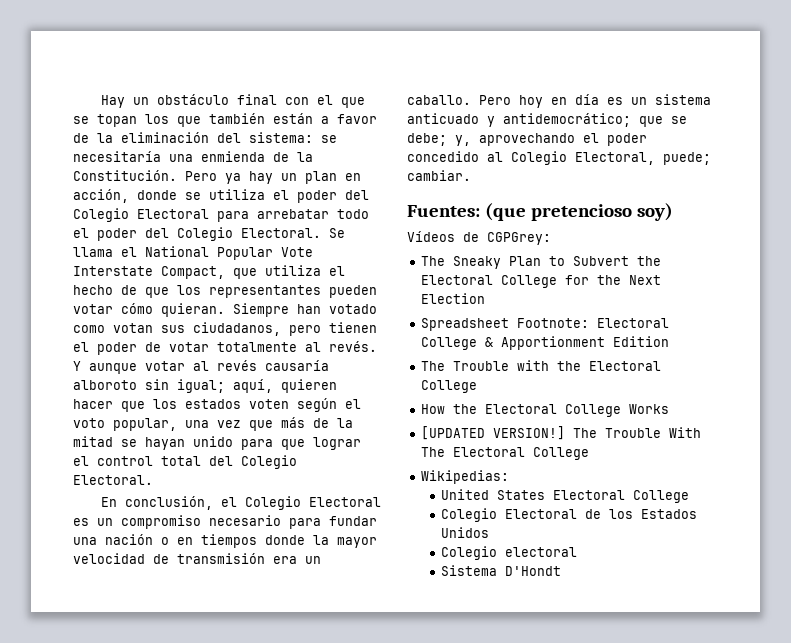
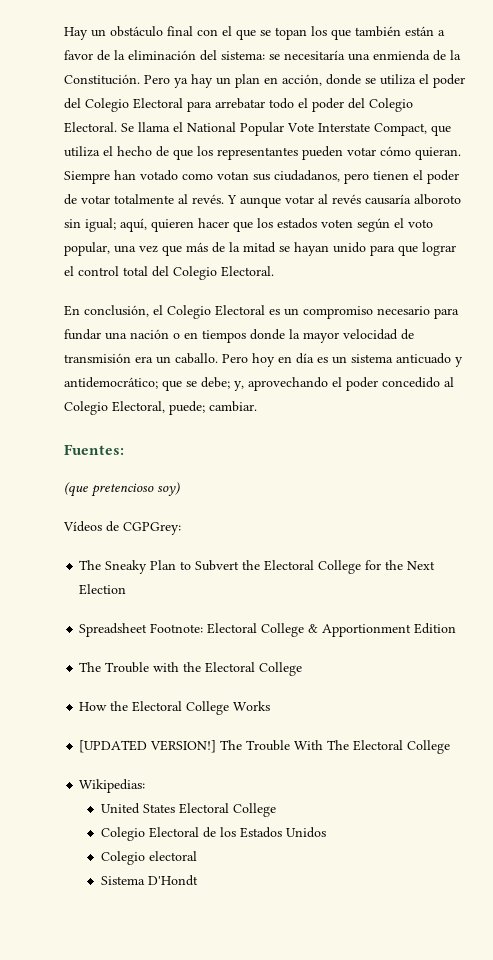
(480, 211) none -> (124, 449) //

